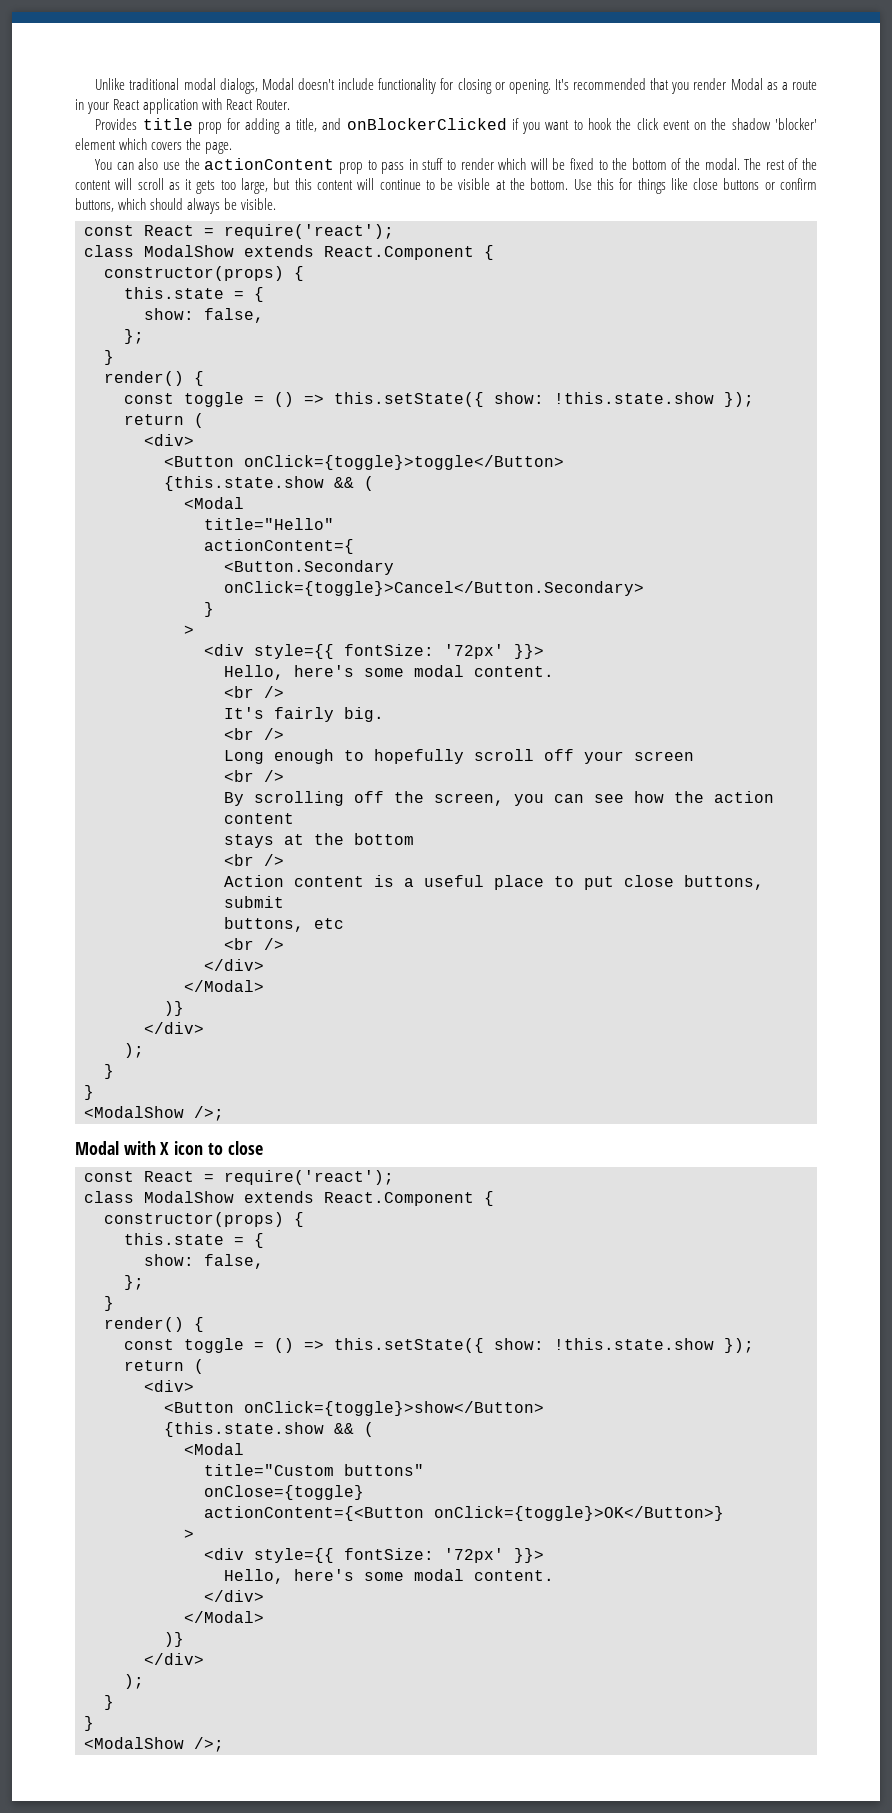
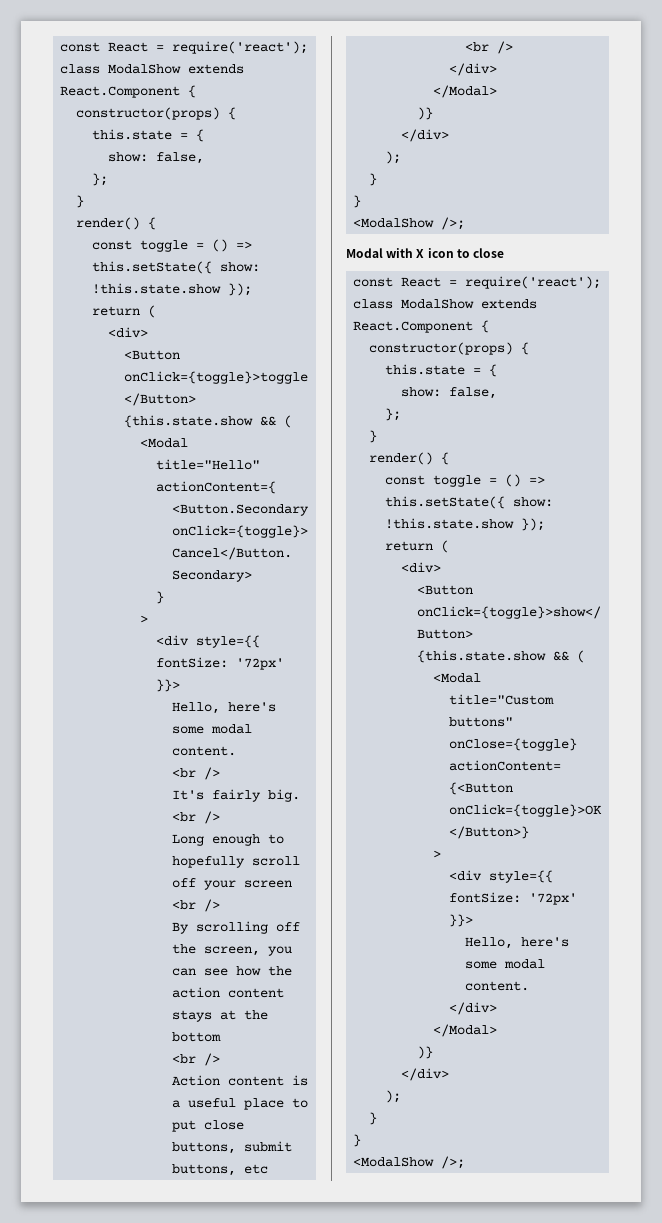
[95,78,818,94] [75,98,291,114] [95,118,818,134] [75,138,233,154] [95,158,817,174] [75,178,818,194] [75,198,277,214] Unlike traditional modal dialogs, Modal doesn't include functionality for closing or opening. It's recommended that you render Modal as a route in your React application with React Router. // Provides title prop for adding a title, and onBlockerClicked if you want to hook the click event on the shadow 'blocker' element which covers the page. // You can also use the actionContent prop to pass in stuff to render which will be fixed to the bottom of the modal. The rest of the content will scroll as it gets too large, but this content will continue to be visible at the bottom. Use this for things like close buttons or confirm buttons, which should always be visible. // -> (59, 47) none

